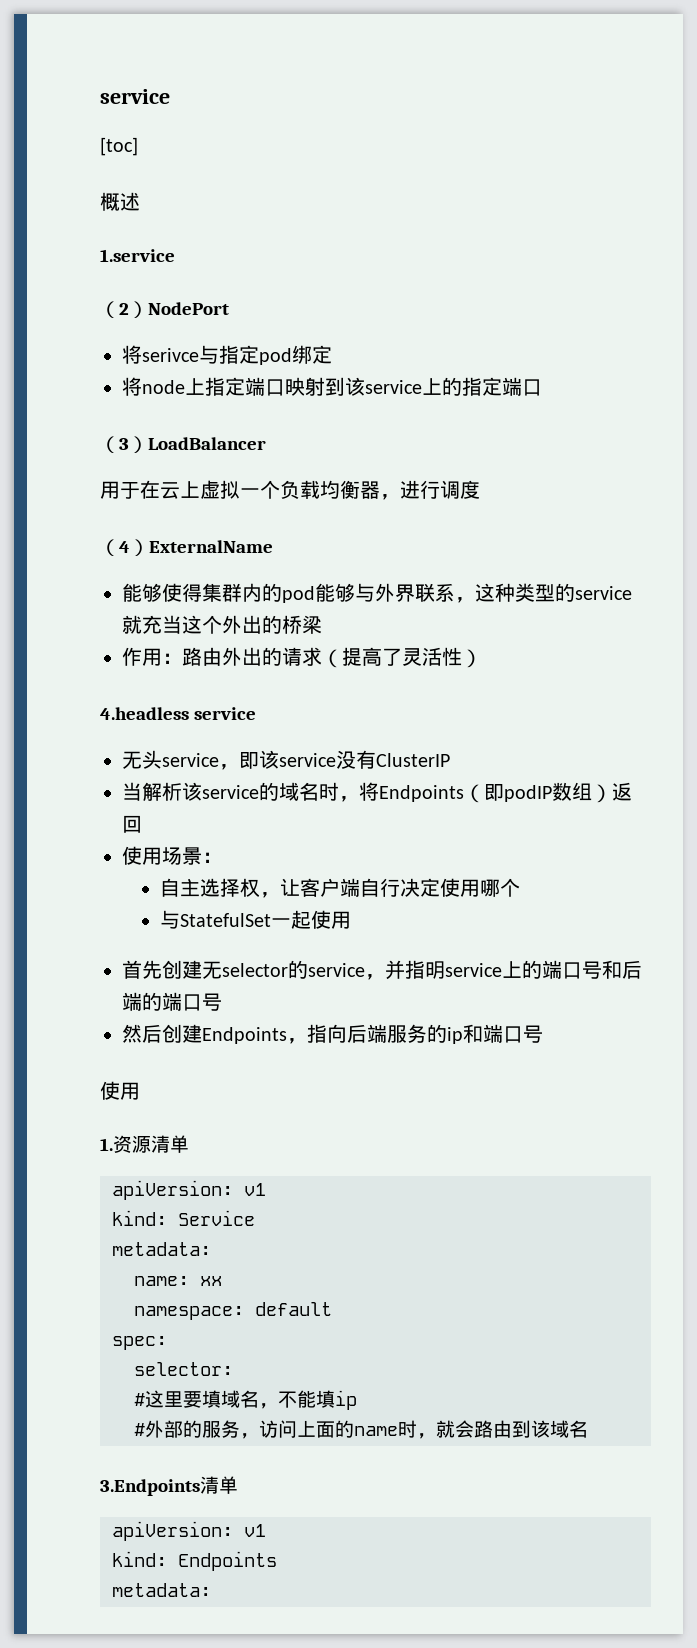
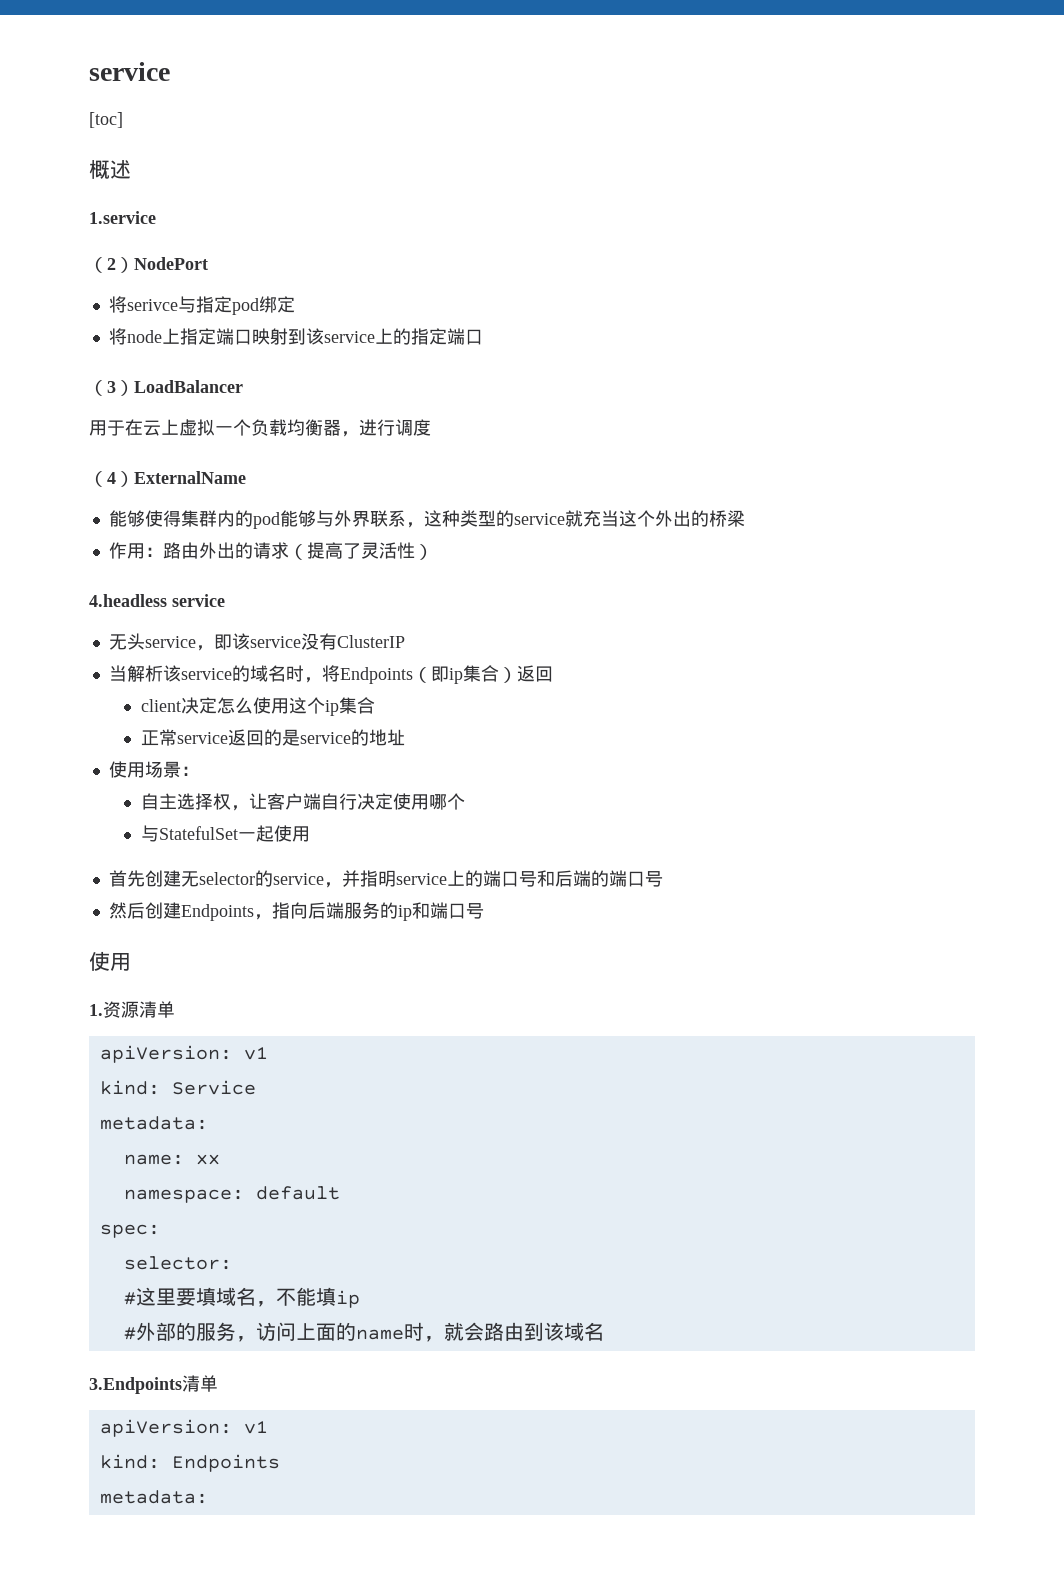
[504,782,592,802] podIP数组 -> [448,665,499,684] ip集合
(142, 824) none -> [140,697,375,716] [140,729,405,746] // client决定怎么使用这个ip集合 // 正常service返回的是service的地址

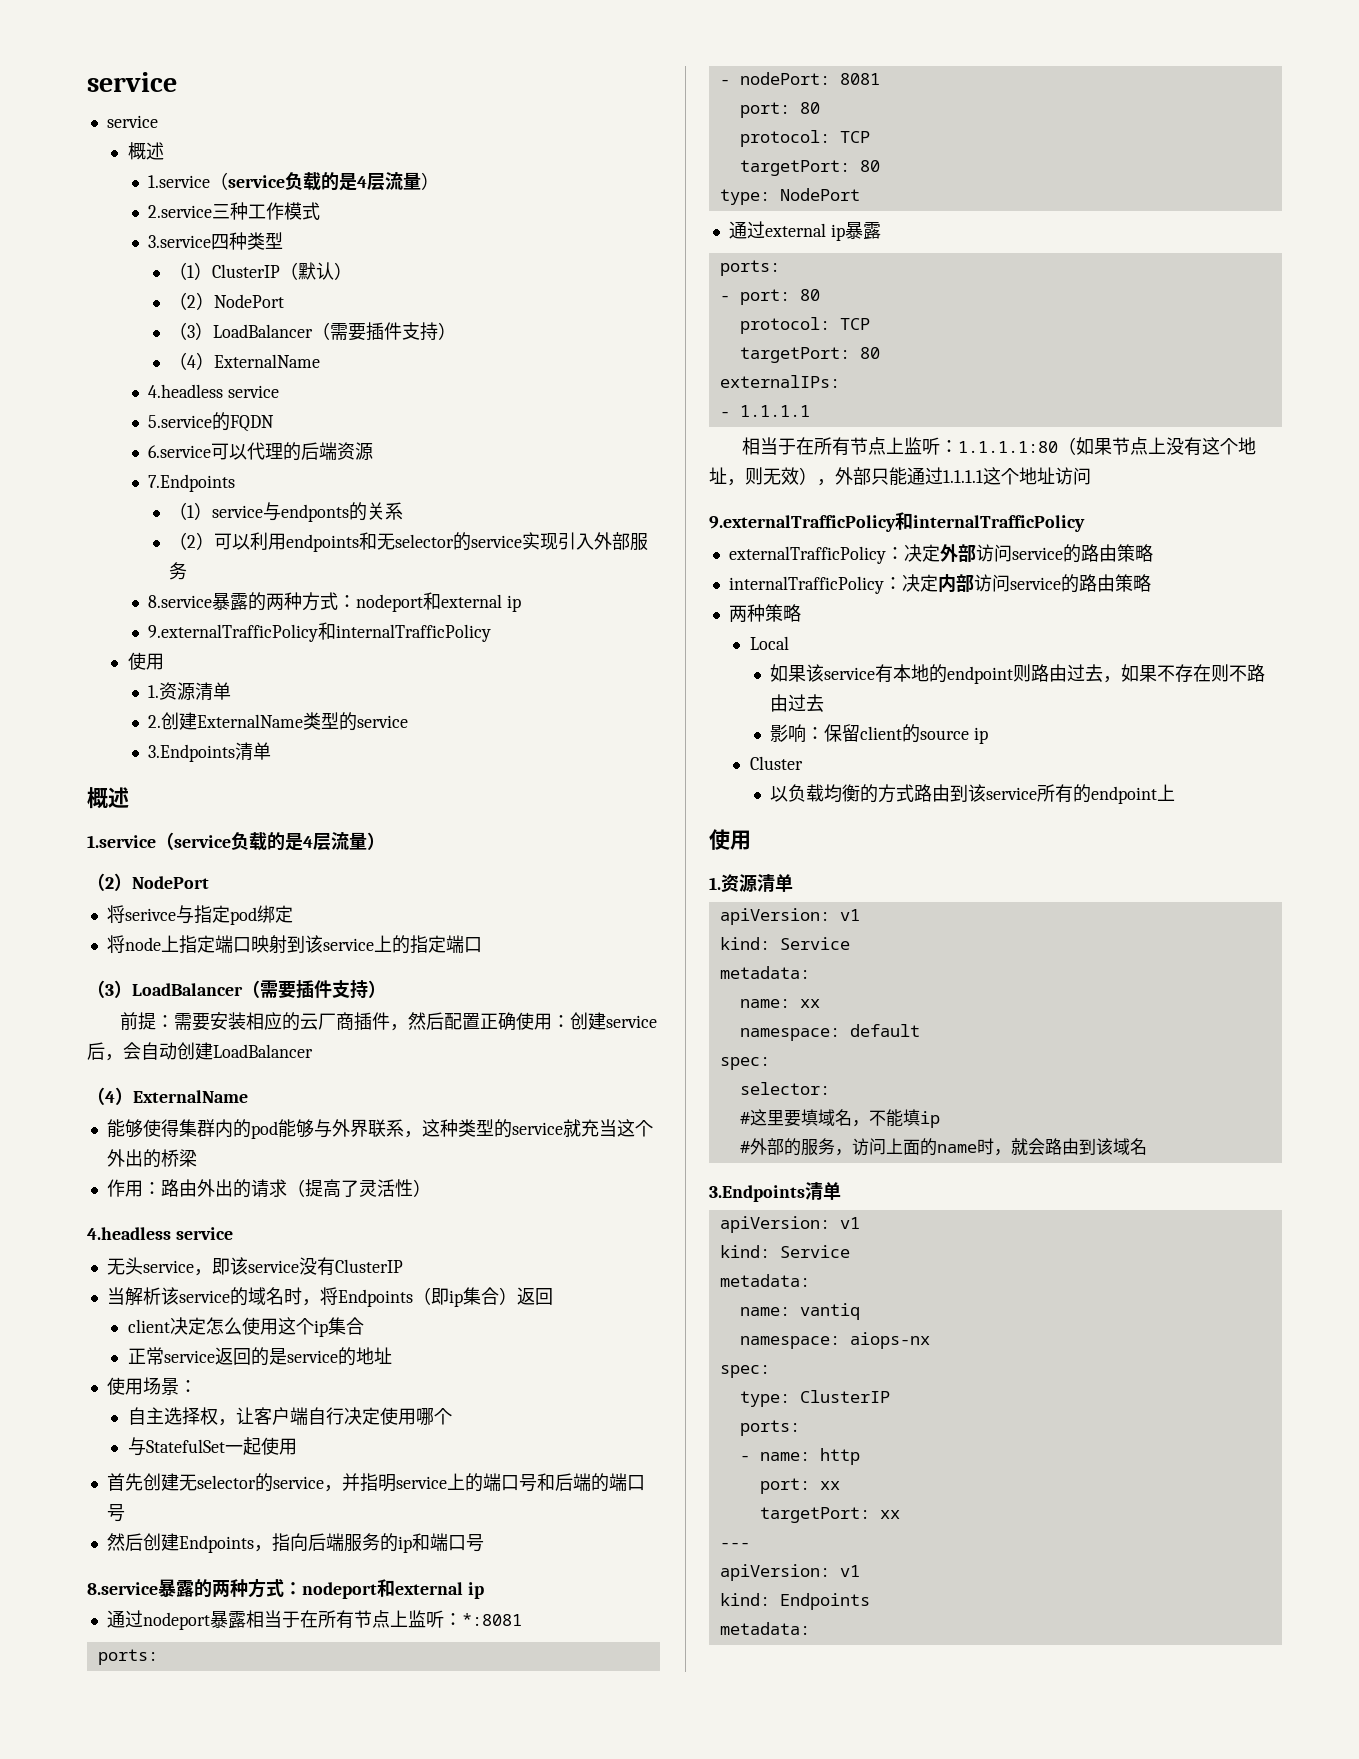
[89,62,170,81] [89,112,123,128] [89,160,131,179] [89,211,156,224] service // [toc] // 概述 // 1.service -> [87,72,177,92] [106,115,158,128] [127,142,164,160] [148,172,440,191] [148,202,321,220] [148,232,284,250] [168,262,352,280] [168,292,284,310] [168,322,456,341] [168,352,320,370] [148,384,280,398] [148,412,275,432] [148,442,374,461] [148,474,236,492] [168,502,403,522] [168,532,648,552] [168,562,187,580] [148,592,522,612] [148,622,492,642] [127,652,164,670] [148,682,232,701] [148,712,409,731] [148,742,272,762] [87,787,129,809] [87,832,385,851] service // service // 概述 // 1.service（service负载的是4层流量） // 2.service三种工作模式 // 3.service四种类型 // （1）ClusterIP（默认） // （2）NodePort // （3）LoadBalancer（需要插件支持） // （4）ExternalName // 4.headless service // 5.service的FQDN // 6.service可以代理的后端资源 // 7.Endpoints // （1）service与endponts的关系 // （2）可以利用endpoints和无selector的service实现引入外部服务 // 8.service暴露的两种方式：nodeport和external ip // 9.externalTrafficPolicy和internalTrafficPolicy // 使用 // 1.资源清单 // 2.创建ExternalName类型的service // 3.Endpoints清单 // 概述 // 1.service（service负载的是4层流量）
[89,419,431,437] // 用于在云上虚拟一个负载均衡器，进行调度 -> [242,980,386,998] [120,1012,658,1031] [87,1042,313,1061] （需要插件支持） // 前提：需要安装相应的云厂商插件，然后配置正确使用：创建service后，会自动创建LoadBalancer
(484, 911) none -> [87,1578,484,1599] [106,1610,522,1630] [97,1649,158,1665] [719,72,880,85] [739,102,820,118] [739,130,870,147] [739,160,880,176] [719,188,860,205] [728,221,881,241] [719,260,780,276] [719,289,820,305] [739,317,870,334] [739,347,880,363] [719,375,840,388] [719,405,810,417] [742,437,1257,456] [709,467,1091,486] [709,512,1085,532] [728,544,1153,564] [728,574,1151,594] [728,604,801,622] [749,636,789,650] [770,664,1266,684] [770,694,825,712] [770,724,989,744] [749,756,803,770] [770,784,1176,804] // 8.service暴露的两种方式：nodeport和external ip // 通过nodeport暴露相当于在所有节点上监听：*:8081 // ports: // - nodePort: 8081 // port: 80 // protocol: TCP // targetPort: 80 // type: NodePort // 通过external ip暴露 // ports: // - port: 80 // protocol: TCP // targetPort: 80 // externalIPs: // - 1.1.1.1 // 相当于在所有节点上监听：1.1.1.1:80（如果节点上没有这个地址，则无效），外部只能通过1.1.1.1这个地址访问 // 9.externalTrafficPolicy和internalTrafficPolicy // externalTrafficPolicy：决定外部访问service的路由策略 // internalTrafficPolicy：决定内部访问service的路由策略 // 两种策略 // Local // 如果该service有本地的endpoint则路由过去，如果不存在则不路由过去 // 影响：保留client的source ip // Cluster // 以负载均衡的方式路由到该service所有的endpoint上
(268, 1427) none -> [719,1245,850,1258] [719,1274,810,1287] [739,1303,860,1320] [739,1332,930,1349] [719,1365,770,1378] [739,1390,890,1407] [739,1420,800,1436] [739,1448,860,1465] [759,1478,840,1494] [759,1507,900,1523] [719,1542,750,1548] [719,1564,860,1581] // kind: Service // metadata: // name: vantiq // namespace: aiops-nx // spec: // type: ClusterIP // ports: // - name: http // port: xx // targetPort: xx // --- // apiVersion: v1

